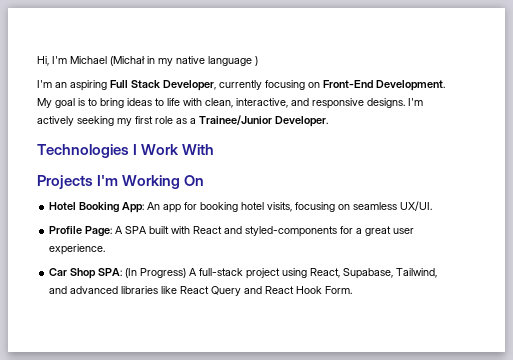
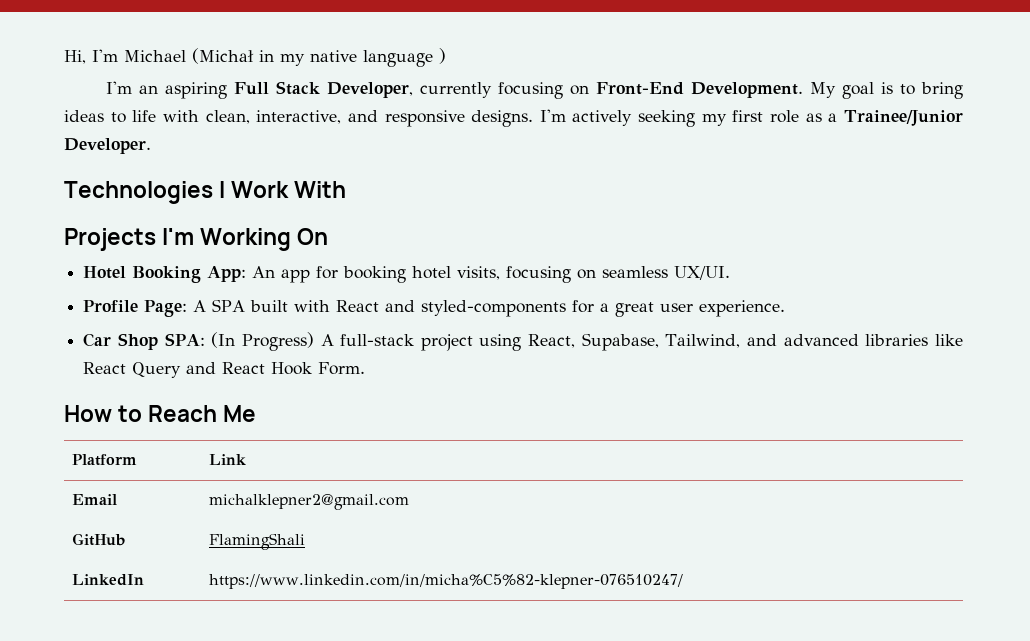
(353, 290) none -> [64,405,257,422] [72,454,138,466] [209,454,247,465] [72,494,118,505] [209,494,410,510] [72,533,126,546] [209,533,306,550] [72,574,145,586] [209,574,684,589] // How to Reach Me // Platform | Link // Email | michalklepner2@gmail.com // GitHub | FlamingShali // LinkedIn | https://www.linkedin.com/in/micha%C5%82-klepner-076510247/

